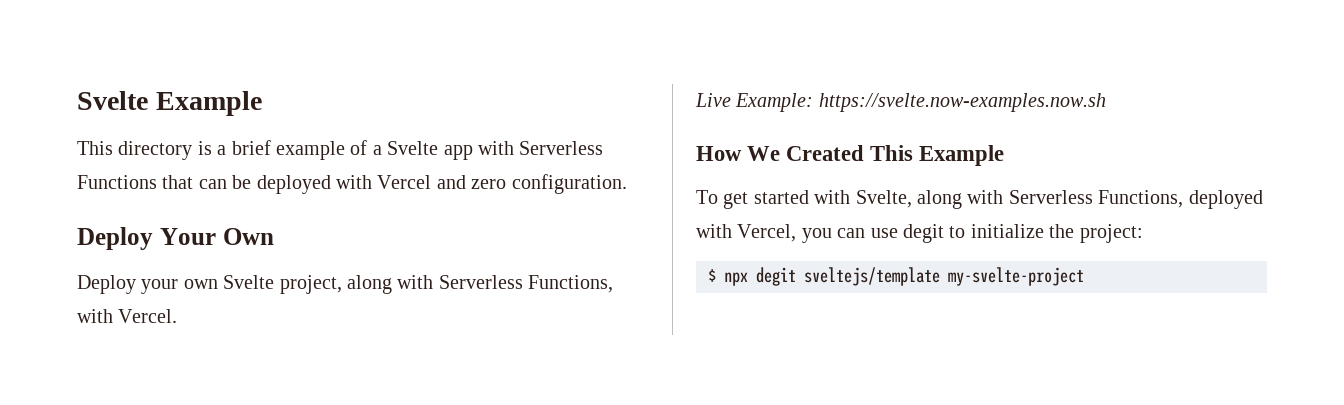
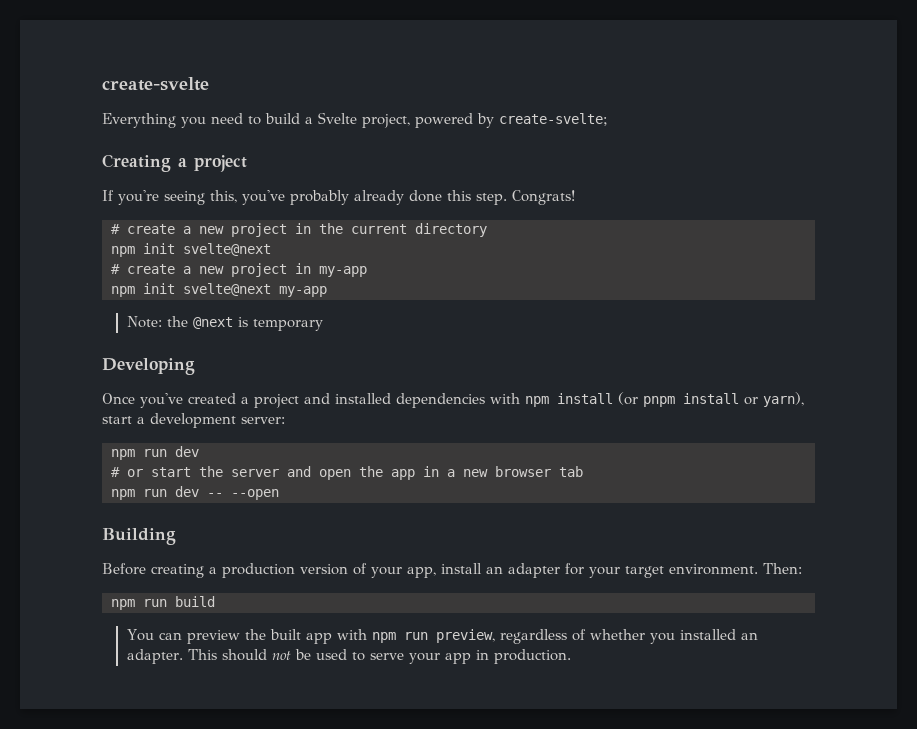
[77,91,262,116] [77,140,604,160] [77,174,627,194] [77,227,274,250] [77,275,614,294] [77,309,178,323] [695,93,1106,112] [696,145,1005,166] [696,190,1263,209] [696,224,1143,243] [708,267,1084,286] Svelte Example // This directory is a brief example of a Svelte app with Serverless Functions that can be deployed with Vercel and zero configuration. // Deploy Your Own // Deploy your own Svelte project, along with Serverless Functions, with Vercel. // Live Example: https://svelte.now-examples.now.sh // How We Created This Example // To get started with Svelte, along with Serverless Functions, deployed with Vercel, you can use degit to initialize the project: // $ npx degit sveltejs/template my-svelte-project -> [102,77,209,91] [102,112,608,128] [102,154,247,172] [102,190,575,205] [111,223,487,237] [111,243,271,257] [111,263,367,277] [111,283,327,297] [126,316,323,331] [102,358,195,375] [102,392,804,408] [102,413,285,428] [111,446,199,460] [111,466,583,480] [111,486,279,500] [102,528,176,545] [102,563,802,578] [111,596,215,610] [126,629,758,644] [126,649,571,664] create-svelte // Everything you need to build a Svelte project, powered by create-svelte; // Creating a project // If you're seeing this, you've probably already done this step. Congrats! // # create a new project in the current directory // npm init svelte@next // # create a new project in my-app // npm init svelte@next my-app // Note: the @next is temporary // Developing // Once you've created a project and installed dependencies with npm install (or pnpm install or yarn), start a development server: // npm run dev // # or start the server and open the app in a new browser tab // npm run dev -- --open // Building // Before creating a production version of your app, install an adapter for your target environment. Then: // npm run build // You can preview the built app with npm run preview, regardless of whether you installed an adapter. This should not be used to serve your app in production.

